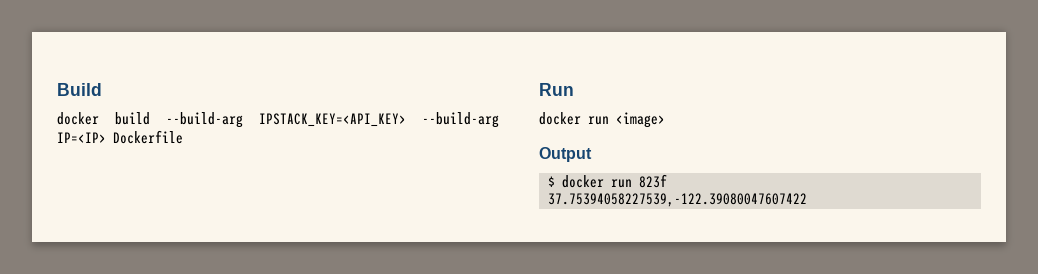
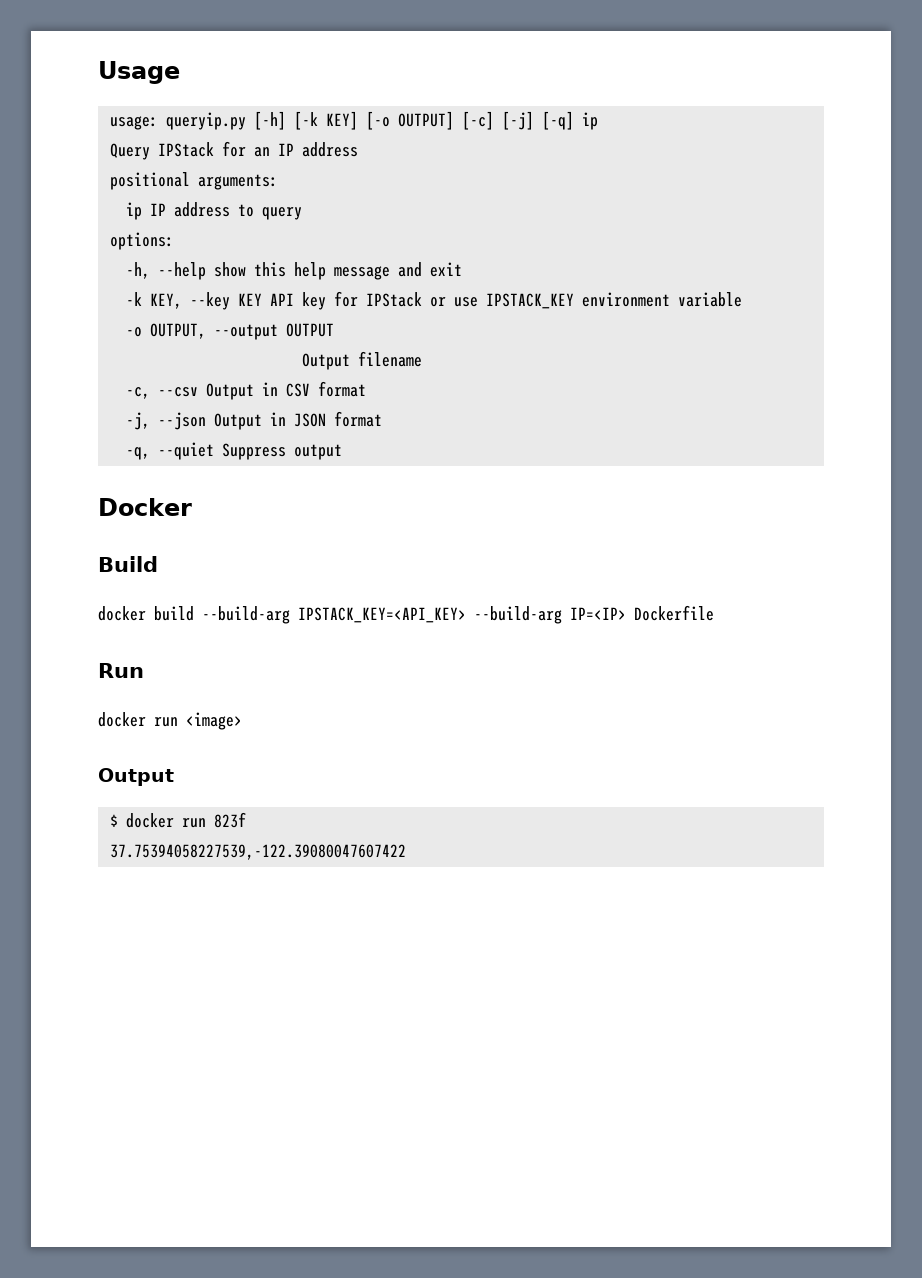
(57, 89) none -> [98,61,180,84] [109,111,598,130] [109,141,358,160] [109,172,278,190] [125,202,302,220] [109,232,174,250] [125,262,462,280] [125,291,742,310] [125,323,334,340] [301,351,422,370] [125,381,366,400] [125,411,382,430] [125,442,342,460] [98,498,192,516] Usage // usage: queryip.py [-h] [-k KEY] [-o OUTPUT] [-c] [-j] [-q] ip // Query IPStack for an IP address // positional arguments: // ip IP address to query // options: // -h, --help show this help message and exit // -k KEY, --key KEY API key for IPStack or use IPSTACK_KEY environment variable // -o OUTPUT, --output OUTPUT // Output filename // -c, --csv Output in CSV format // -j, --json Output in JSON format // -q, --quiet Suppress output // Docker //

